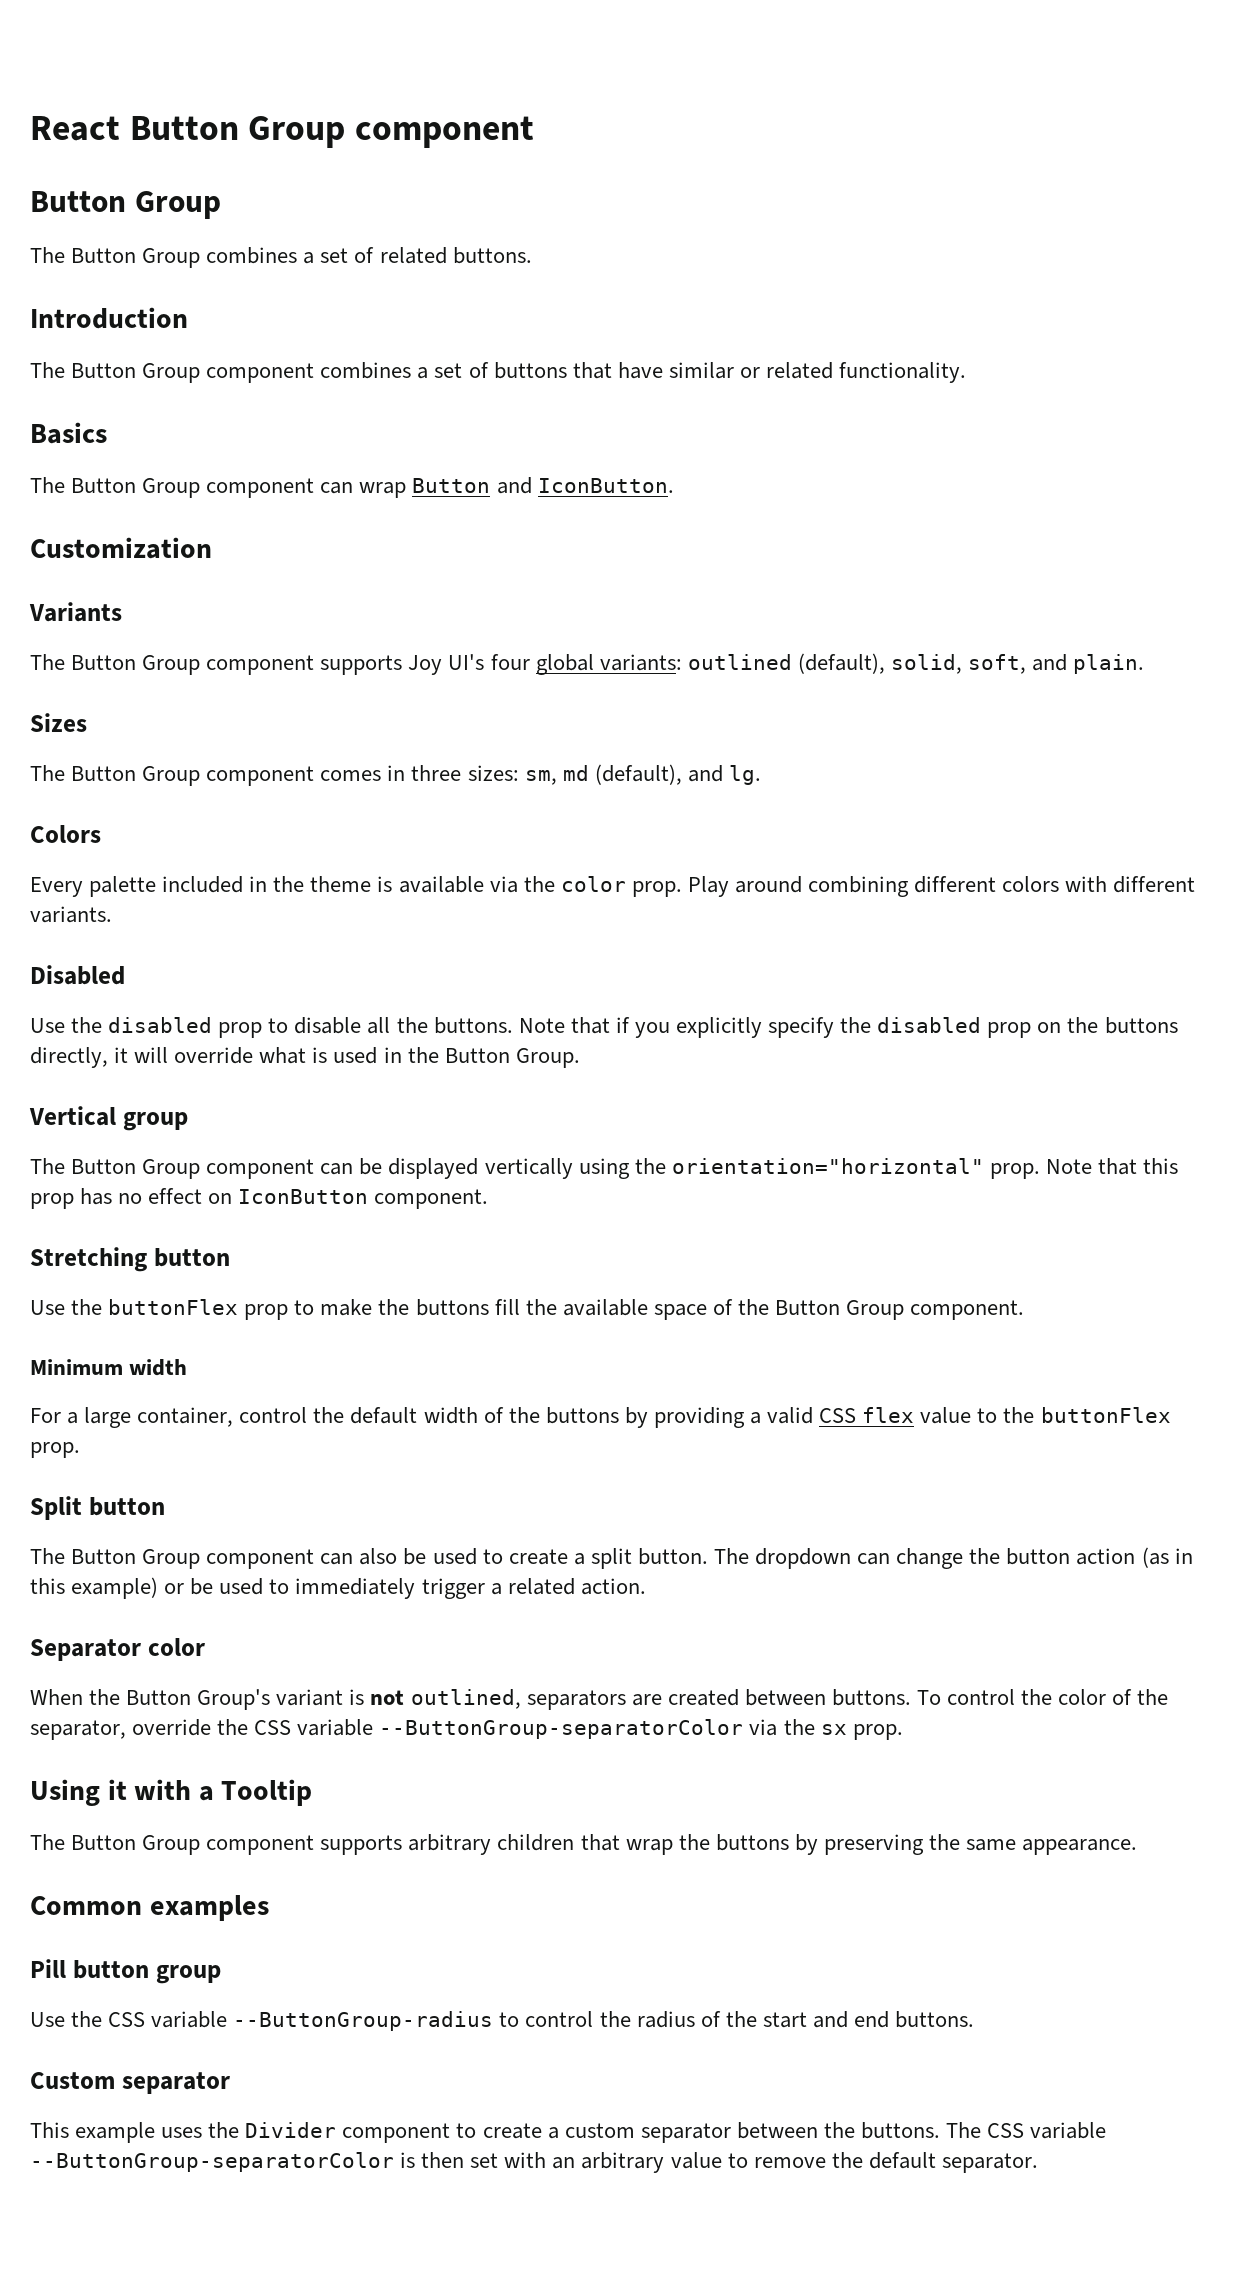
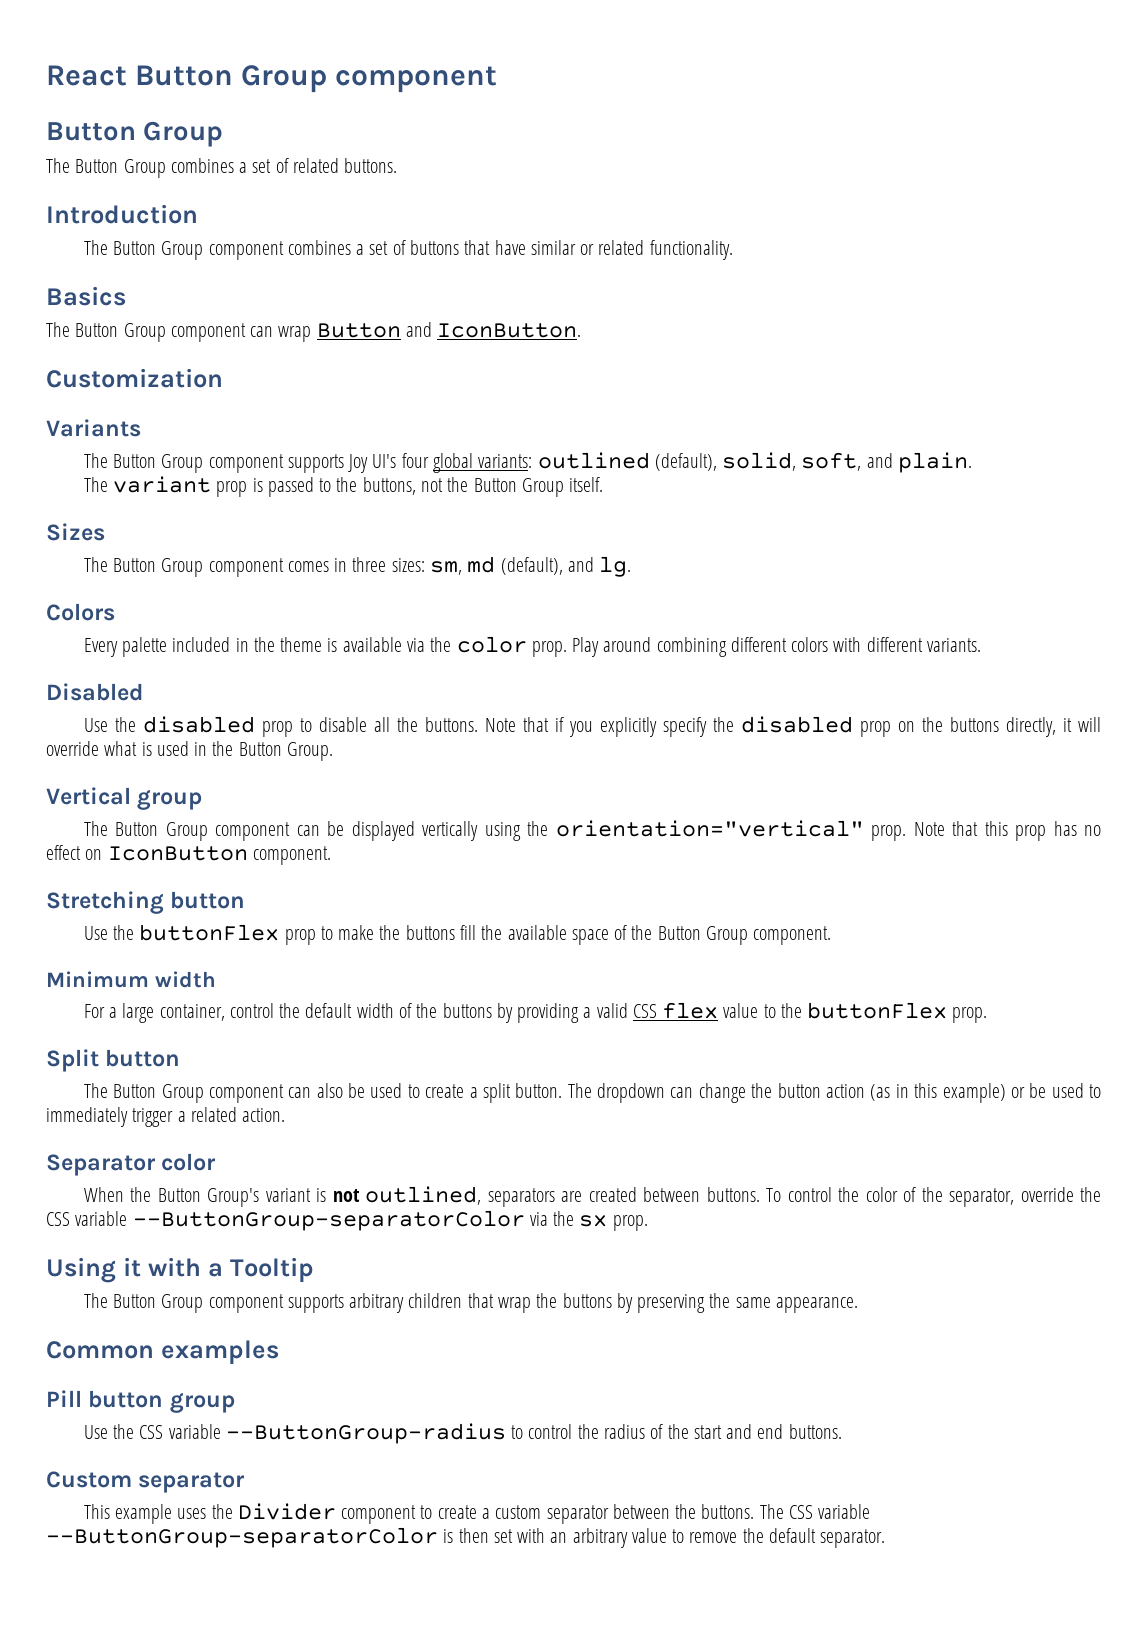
(1145, 664) none -> [83,476,604,497] // The variant prop is passed to the buttons, not the Button Group itself.
[671,1158,984,1174] orientation="horizontal" -> [555,820,864,837] orientation="vertical"

